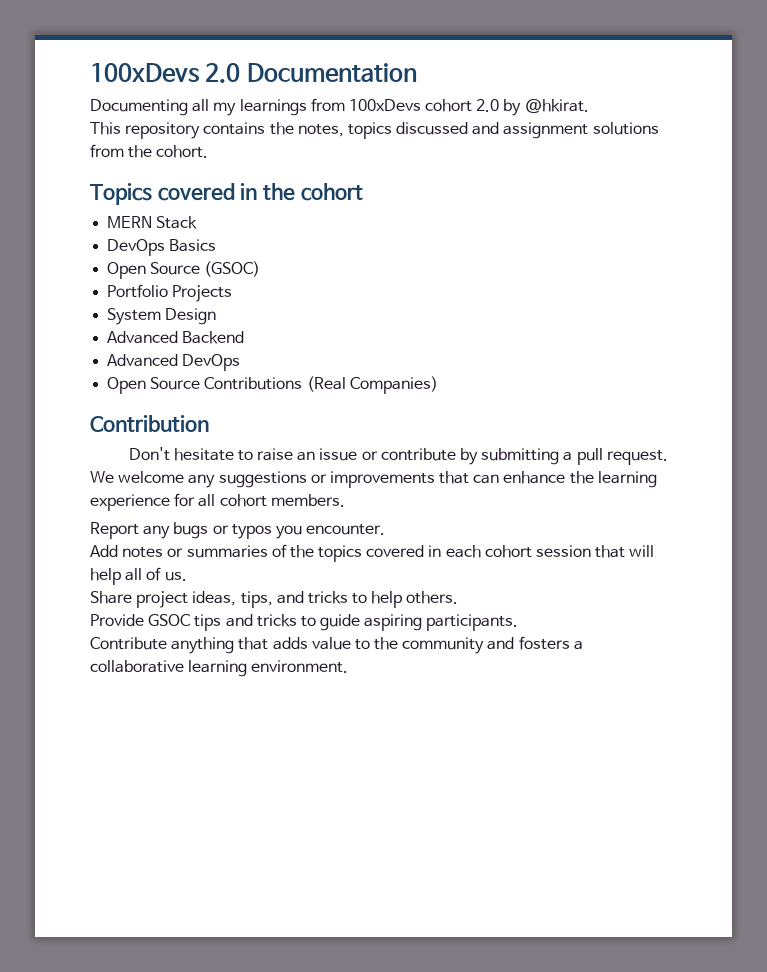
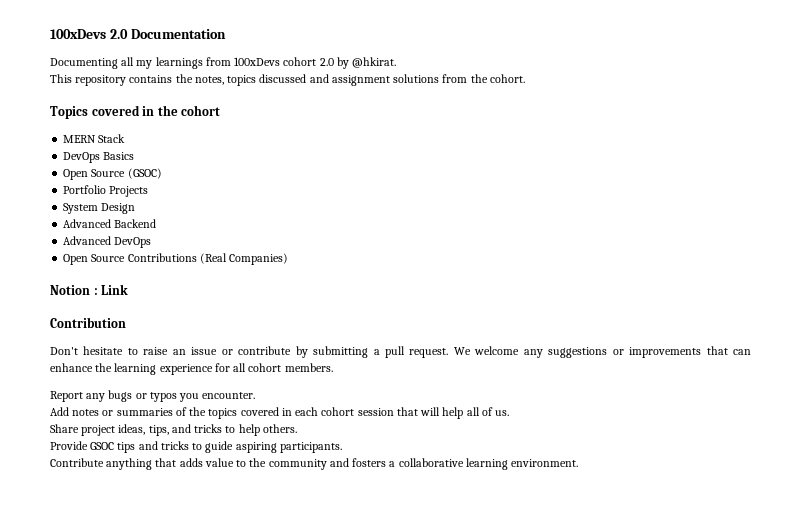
(438, 385) none -> [50,284,129,295] // Notion : Link

